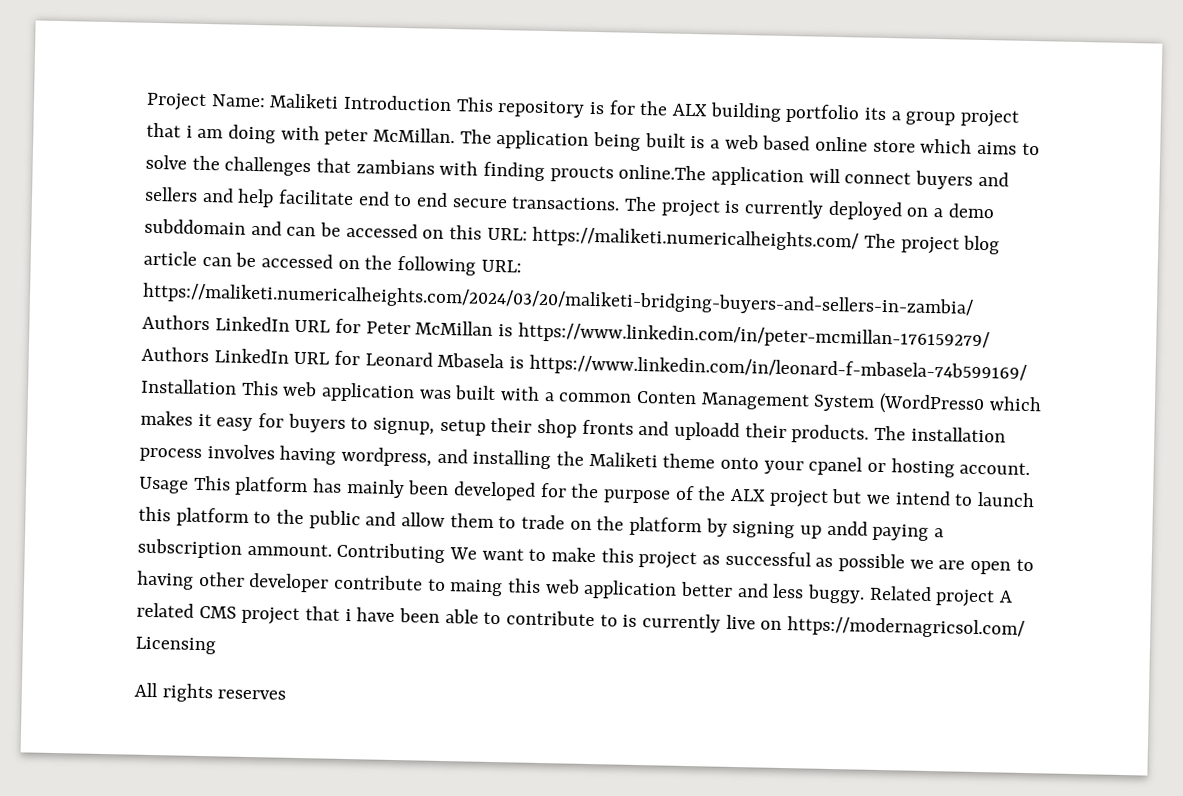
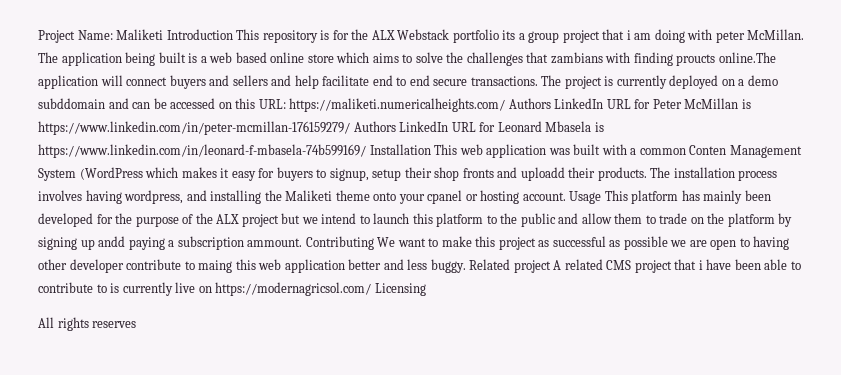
[709,102,782,122] building -> [397,29,450,40] Webstack
[864,233,1001,255] [143,250,522,276] [142,282,974,318] The project blog article can be accessed on the following URL: https://maliketi.numericalheights.com/2024/03/20/maliketi-bridging-buyers-and-sellers-in-zambia/ -> (506, 105) none
[879,392,986,416] (WordPress0 -> [79,167,143,180] (WordPress

